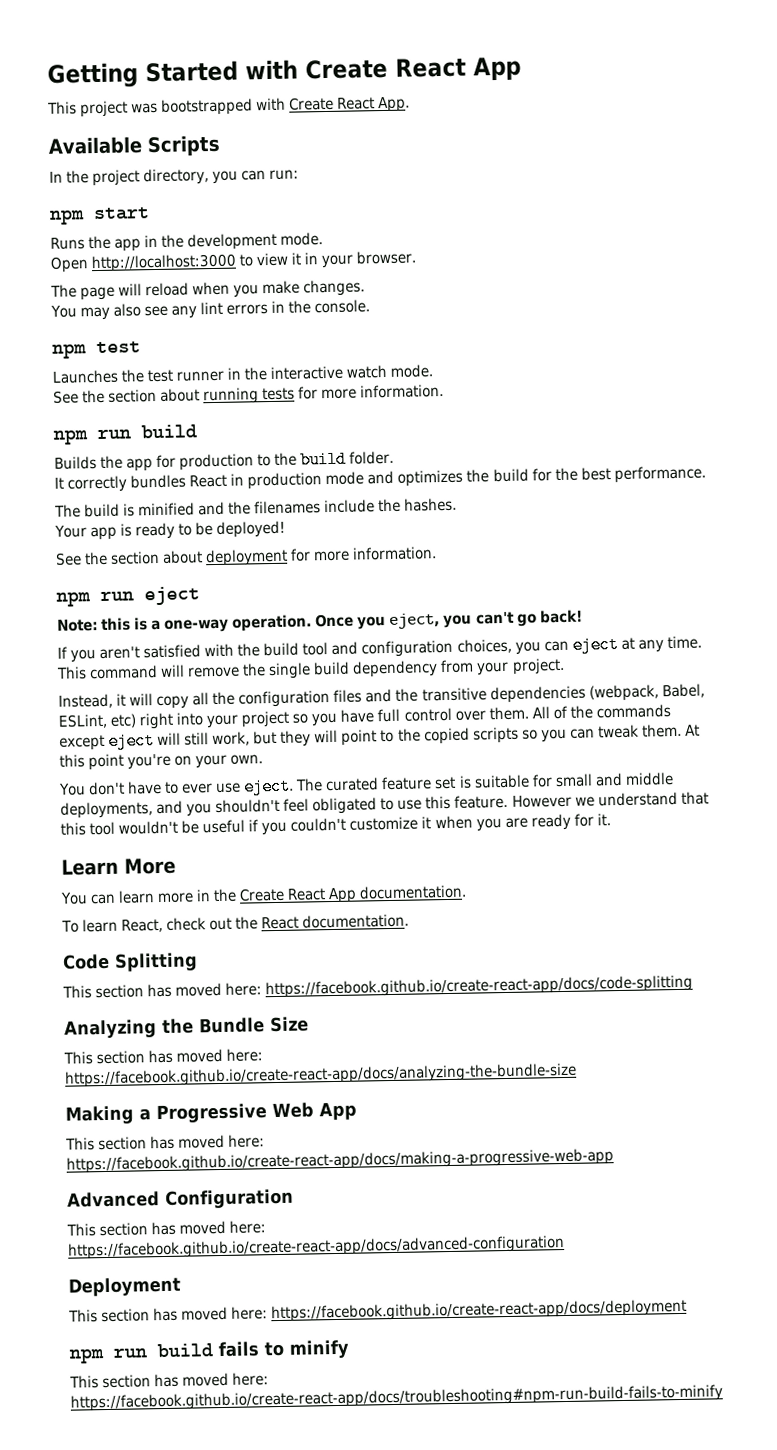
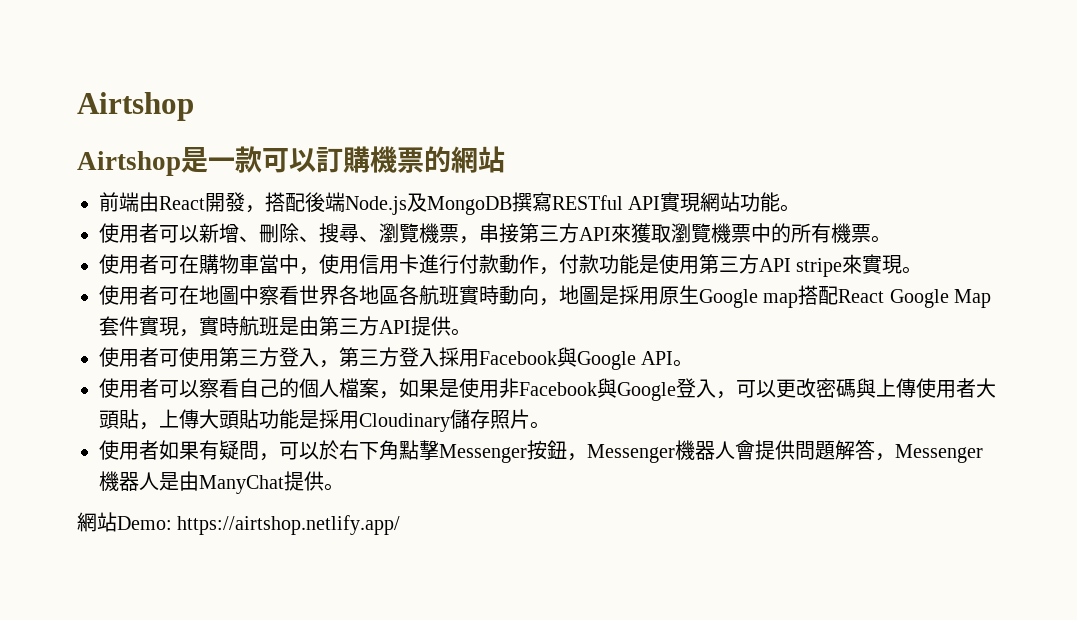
[47,56,521,89] [47,96,411,118] [48,134,221,158] [49,168,300,187] [49,207,150,225] [50,232,324,252] [50,250,417,273] [50,279,366,301] [50,299,371,321] [52,341,141,359] [52,364,434,384] [53,383,445,405] [53,424,197,445] [54,450,395,472] [54,465,706,493] [54,497,458,518] [54,520,286,541] [55,546,438,567] [56,586,200,607] [57,609,583,633] [57,635,702,663] [56,657,565,680] [58,683,705,710] [58,704,671,730] [59,723,700,751] [59,753,264,771] [58,772,674,796] [60,791,709,819] [60,813,611,836] [61,857,176,876] [60,884,468,905] [61,913,410,933] [62,952,198,972] [62,974,694,999] [64,1016,309,1039] [63,1048,264,1065] [65,1062,577,1088] [65,1101,357,1125] [65,1134,266,1151] [66,1148,614,1174] [67,1188,294,1209] [66,1220,267,1237] [68,1235,565,1260] [68,1276,181,1297] [68,1298,688,1323] [69,1339,350,1364] [69,1372,270,1389] [70,1384,723,1412] Getting Started with Create React App // This project was bootstrapped with Create React App. // Available Scripts // In the project directory, you can run: // npm start // Runs the app in the development mode. // Open http://localhost:3000 to view it in your browser. // The page will reload when you make changes. // You may also see any lint errors in the console. // npm test // Launches the test runner in the interactive watch mode. // See the section about running tests for more information. // npm run build // Builds the app for production to the build folder. // It correctly bundles React in production mode and optimizes the build for the best performance. // The build is minified and the filenames include the hashes. // Your app is ready to be deployed! // See the section about deployment for more information. // npm run eject // Note: this is a one-way operation. Once you eject, you can't go back! // If you aren't satisfied with the build tool and configuration choices, you can eject at any time. This command will remove the single build dependency from your project. // Instead, it will copy all the configuration files and the transitive dependencies (webpack, Babel, ESLint, etc) right into your project so you have full control over them. All of the commands except eject will still work, but they will point to the copied scripts so you can tweak them. At this point you're on your own. // You don't have to ever use eject. The curated feature set is suitable for small and middle deployments, and you shouldn't feel obligated to use this feature. However we understand that this tool wouldn't be useful if you couldn't customize it when you are ready for it. // Learn More // You can learn more in the Create React App documentation. // To learn React, check out the React documentation. // Code Splitting // This section has moved here: https://facebook.github.io/create-react-app/docs/code-splitting // Analyzing the Bundle Size // This section has moved here: https://facebook.github.io/create-react-app/docs/analyzing-the-bundle-size // Making a Progressive Web App // This section has moved here: https://facebook.github.io/create-react-app/docs/making-a-progressive-web-app // Advanced Configuration // This section has moved here: https://facebook.github.io/create-react-app/docs/advanced-configuration // Deployment // This section has moved here: https://facebook.github.io/create-react-app/docs/deployment // npm run build fails to minify // This section has moved here: https://facebook.github.io/create-react-app/docs/troubleshooting#npm-run-build-fails-to-minify -> [77,92,194,121] [77,146,505,176] [99,192,801,215] [99,223,891,244] [99,254,923,277] [99,285,992,308] [99,316,471,337] [99,347,694,370] [99,378,996,401] [99,409,550,432] [99,440,983,463] [99,471,344,494] [77,512,401,535] Airtshop // Airtshop是一款可以訂購機票的網站 // 前端由React開發，搭配後端Node.js及MongoDB撰寫RESTful API實現網站功能。 // 使用者可以新增、刪除、搜尋、瀏覽機票，串接第三方API來獲取瀏覽機票中的所有機票。 // 使用者可在購物車當中，使用信用卡進行付款動作，付款功能是使用第三方API stripe來實現。 // 使用者可在地圖中察看世界各地區各航班實時動向，地圖是採用原生Google map搭配React Google Map套件實現，實時航班是由第三方API提供。 // 使用者可使用第三方登入，第三方登入採用Facebook與Google API。 // 使用者可以察看自己的個人檔案，如果是使用非Facebook與Google登入，可以更改密碼與上傳使用者大頭貼，上傳大頭貼功能是採用Cloudinary儲存照片。 // 使用者如果有疑問，可以於右下角點擊Messenger按鈕，Messenger機器人會提供問題解答，Messenger機器人是由ManyChat提供。 // 網站Demo: https://airtshop.netlify.app/

